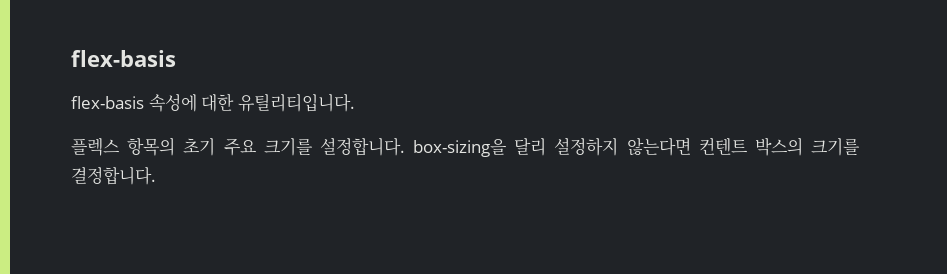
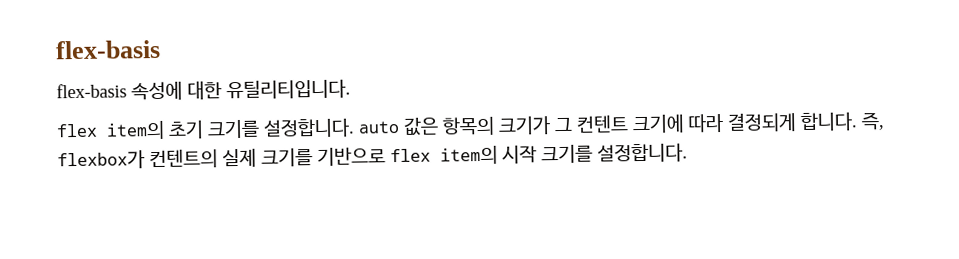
[71,137,860,157] [71,166,156,185] 플렉스 항목의 초기 주요 크기를 설정합니다. box-sizing을 달리 설정하지 않는다면 컨텐트 박스의 크기를 결정합니다. -> [56,111,885,140] [57,143,688,170] flex item의 초기 크기를 설정합니다. auto 값은 항목의 크기가 그 컨텐트 크기에 따라 결정되게 합니다. 즉, flexbox가 컨텐트의 실제 크기를 기반으로 flex item의 시작 크기를 설정합니다.

